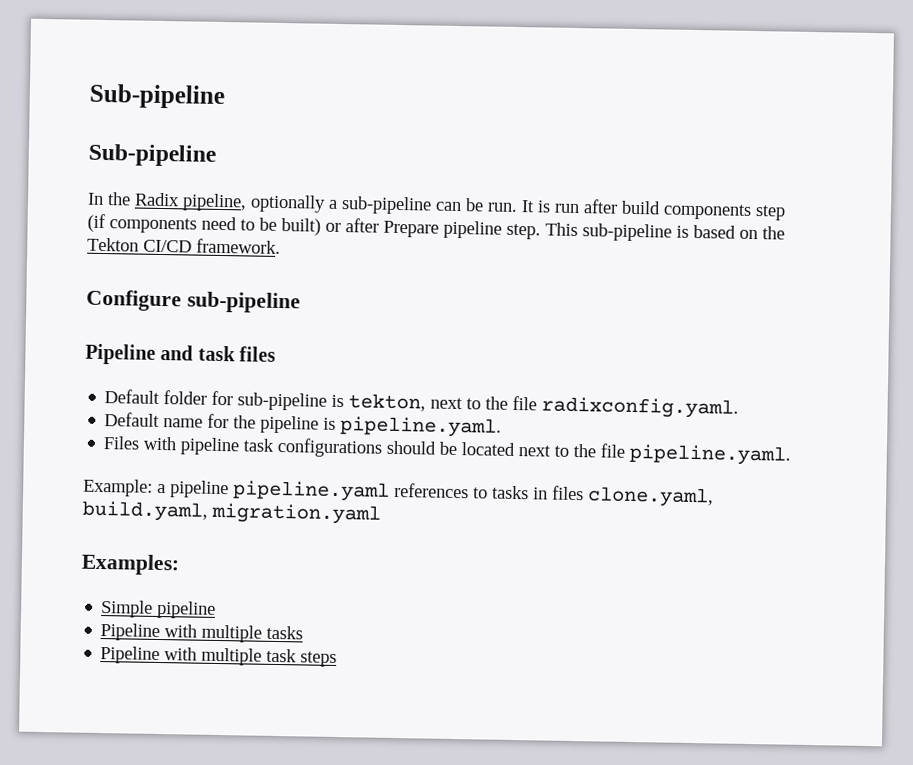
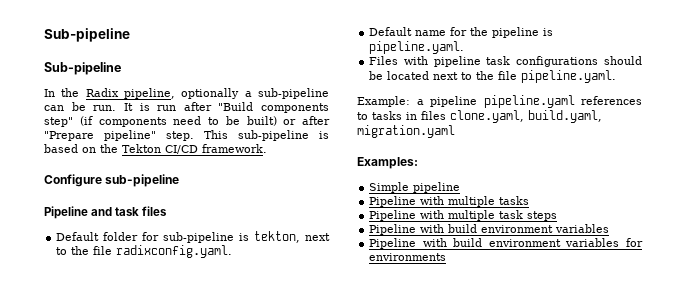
[621,200,786,221] build components step -> [218,102,329,113] [44,117,73,127] "Build components step"
[383,220,502,239] Prepare pipeline -> [44,130,156,141] "Prepare pipeline"
(338, 659) none -> [369,224,610,235] [369,238,643,249] [369,253,447,261] // Pipeline with build environment variables // Pipeline with build environment variables for environments

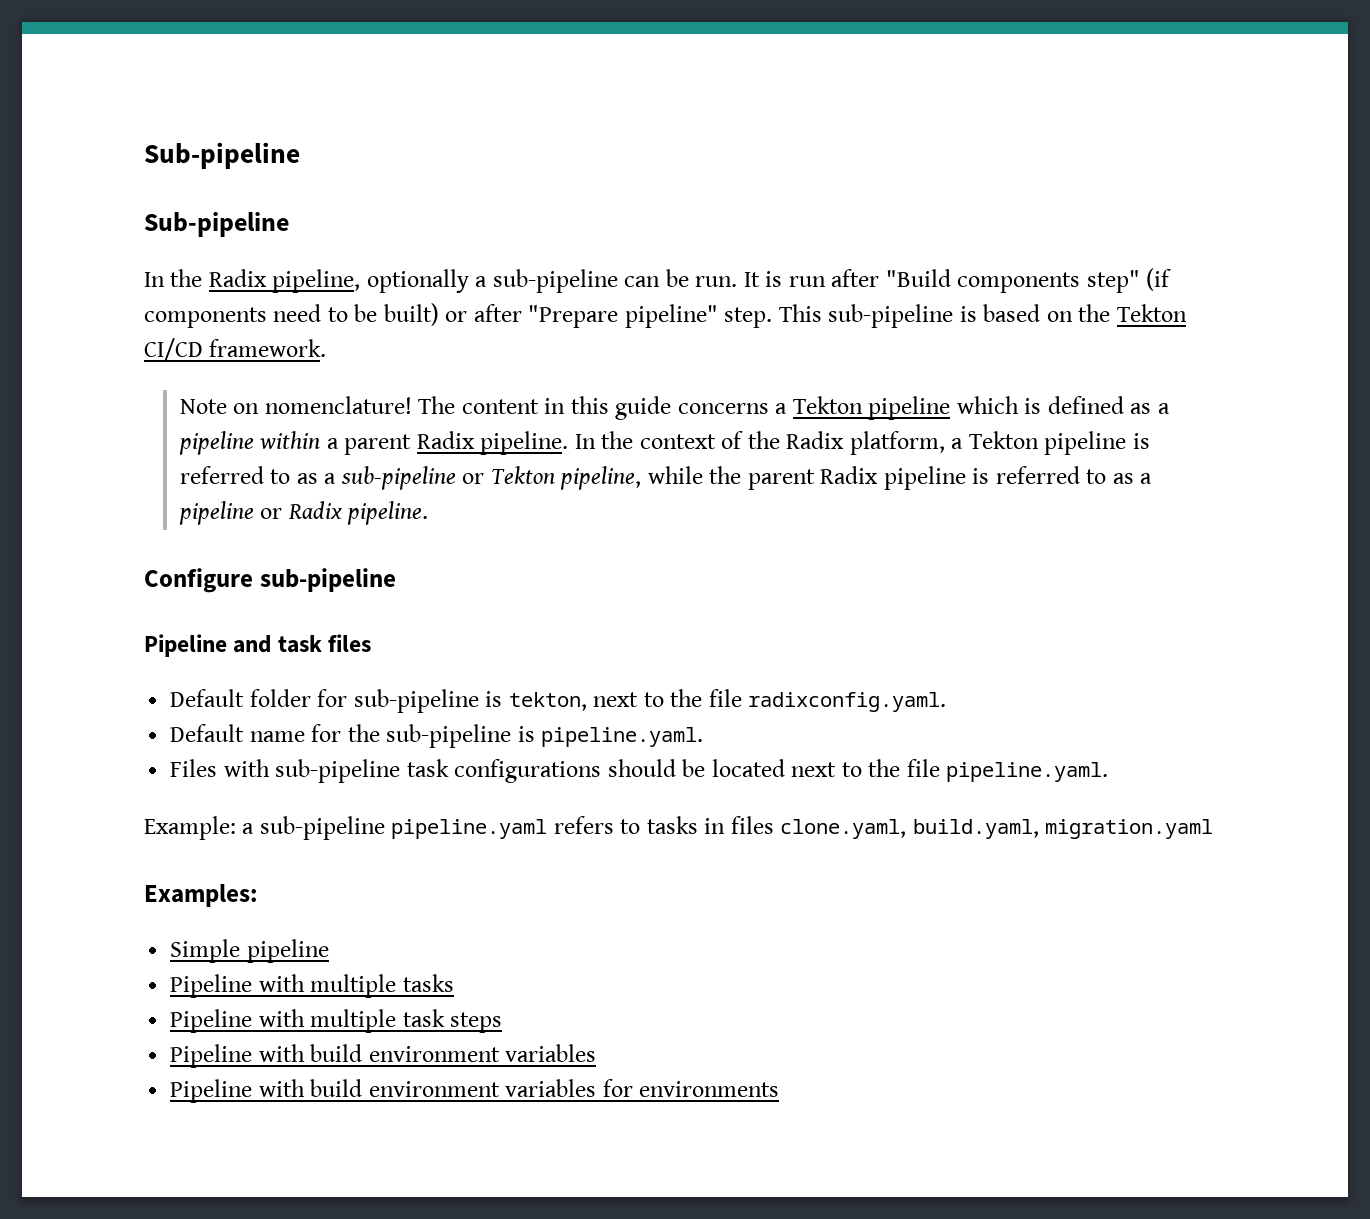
(267, 148) none -> [179,396,1170,420] [178,431,1150,455] [179,466,1153,490] [178,501,429,525] // Note on nomenclature! The content in this guide concerns a Tekton pipeline which is defined as a pipeline within a parent Radix pipeline. In the context of the Radix platform, a Tekton pipeline is referred to as a sub-pipeline or Tekton pipeline, while the parent Radix pipeline is referred to as a pipeline or Radix pipeline.
[492,27,540,38] pipeline -> [386,724,512,748] sub-pipeline
[433,56,481,67] pipeline -> [275,759,401,783] sub-pipeline
[430,95,642,108] pipeline pipeline.yaml references -> [259,816,614,840] sub-pipeline pipeline.yaml refers

